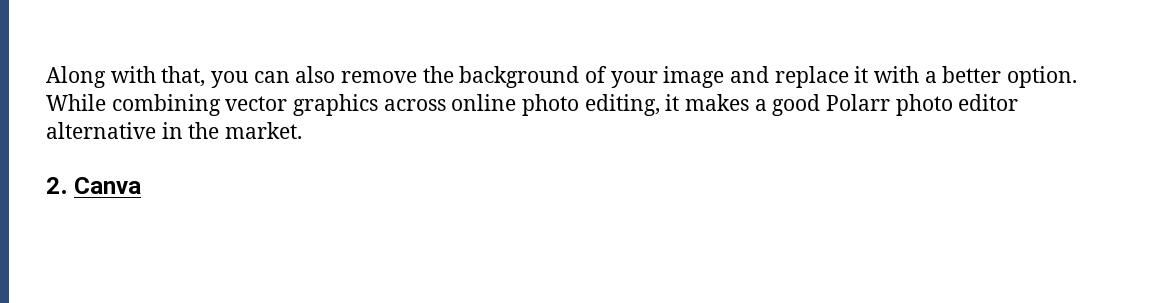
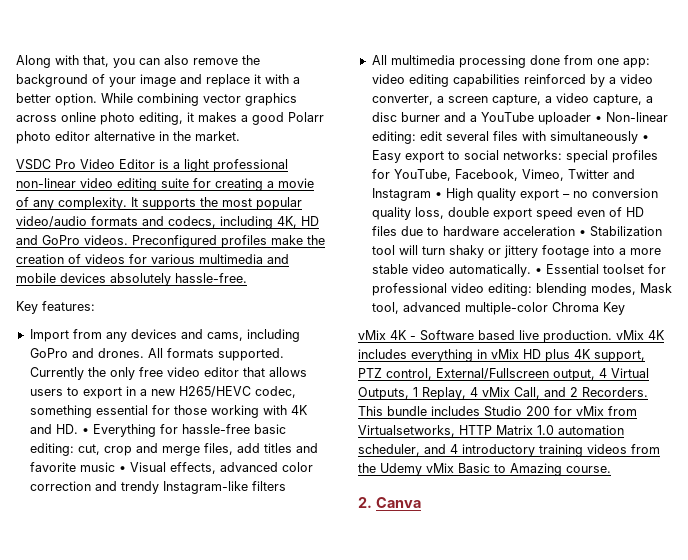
(303, 130) none -> [16,159,288,172] [16,178,314,191] [16,197,302,210] [16,216,319,229] [16,235,325,248] [16,254,289,264] [16,273,247,286] [16,301,95,314] [29,329,300,342] [29,348,284,361] [29,367,307,380] [29,386,296,399] [29,405,308,418] [29,424,286,437] [29,443,318,456] [29,462,313,474] [29,481,286,494] [371,55,650,68] [371,74,653,87] [371,93,653,106] [371,112,668,125] [371,131,649,144] [371,150,658,163] [371,169,635,181] [371,188,658,201] [371,207,644,220] [371,226,662,237] [371,245,661,258] [371,264,666,277] [371,283,672,296] [371,302,625,315] [358,330,665,343] [358,349,645,362] [358,368,649,381] [358,387,648,400] [358,406,637,417] [358,425,624,437] [358,444,660,457] [358,463,611,476] // VSDC Pro Video Editor is a light professional non-linear video editing suite for creating a movie of any complexity. It supports the most popular video/audio formats and codecs, including 4K, HD and GoPro videos. Preconfigured profiles make the creation of videos for various multimedia and mobile devices absolutely hassle-free. // Key features: // Import from any devices and cams, including GoPro and drones. All formats supported. Сurrently the only free video editor that allows users to export in a new H265/HEVC codec, something essential for those working with 4K and HD. • Everything for hassle-free basic editing: cut, crop and merge files, add titles and favorite music • Visual effects, advanced color correction and trendy Instagram-like filters // All multimedia processing done from one app: video editing capabilities reinforced by a video converter, a screen capture, a video capture, a disc burner and a YouTube uploader • Non-linear editing: edit several files with simultaneously • Easy export to social networks: special profiles for YouTube, Facebook, Vimeo, Twitter and Instagram • High quality export – no conversion quality loss, double export speed even of HD files due to hardware acceleration • Stabilization tool will turn shaky or jittery footage into a more stable video automatically. • Essential toolset for professional video editing: blending modes, Mask tool, advanced multiple-color Chroma Key // vMix 4K - Software based live production. vMix 4K includes everything in vMix HD plus 4K support, PTZ control, External/Fullscreen output, 4 Virtual Outputs, 1 Replay, 4 vMix Call, and 2 Recorders. This bundle includes Studio 200 for vMix from Virtualsetworks, HTTP Matrix 1.0 automation scheduler, and 4 introductory training videos from the Udemy vMix Basic to Amazing course.

